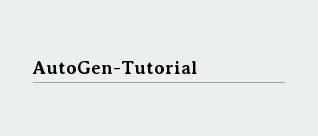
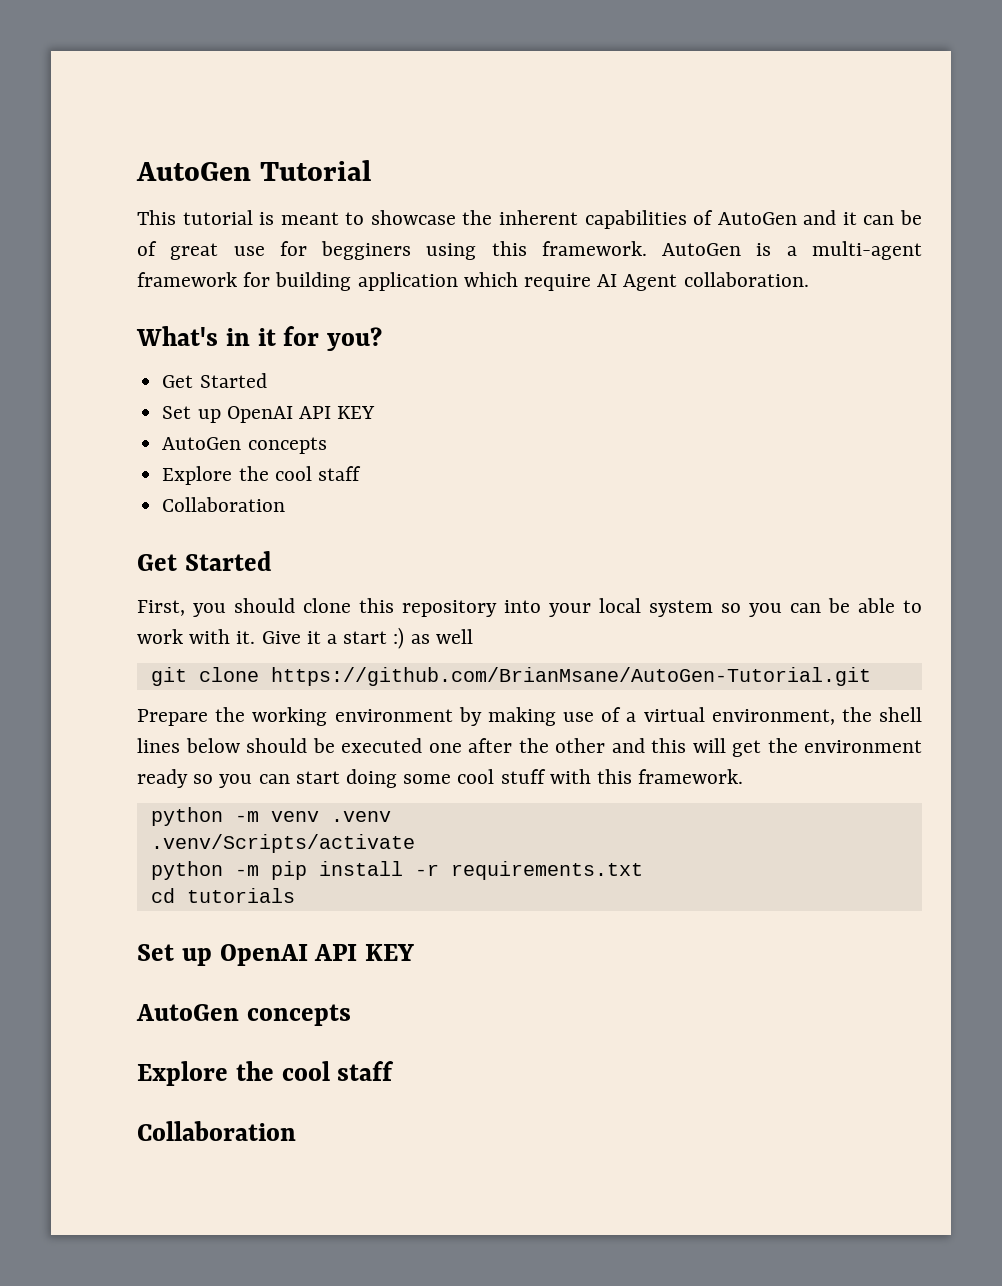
[32,61,197,74] AutoGen-Tutorial -> [136,160,371,181] [137,210,922,229] [137,241,922,260] [137,272,809,291] [136,326,383,351] [162,373,267,388] [162,406,376,423] [162,437,327,454] [162,466,361,485] [162,497,286,512] [137,551,272,571] [137,598,922,617] [137,627,473,649] [150,667,871,686] [137,707,922,726] [137,738,922,757] [137,769,744,788] [150,807,391,826] [150,834,415,853] [150,861,643,880] [150,888,295,903] [137,944,415,966] [136,1004,351,1026] [137,1061,395,1086] [137,1121,296,1141] AutoGen Tutorial // This tutorial is meant to showcase the inherent capabilities of AutoGen and it can be of great use for begginers using this framework. AutoGen is a multi-agent framework for building application which require AI Agent collaboration. // What's in it for you? // Get Started // Set up OpenAI API KEY // AutoGen concepts // Explore the cool staff // Collaboration // Get Started // First, you should clone this repository into your local system so you can be able to work with it. Give it a start :) as well // git clone https://github.com/BrianMsane/AutoGen-Tutorial.git // Prepare the working environment by making use of a virtual environment, the shell lines below should be executed one after the other and this will get the environment ready so you can start doing some cool stuff with this framework. // python -m venv .venv // .venv/Scripts/activate // python -m pip install -r requirements.txt // cd tutorials // Set up OpenAI API KEY // AutoGen concepts // Explore the cool staff // Collaboration

